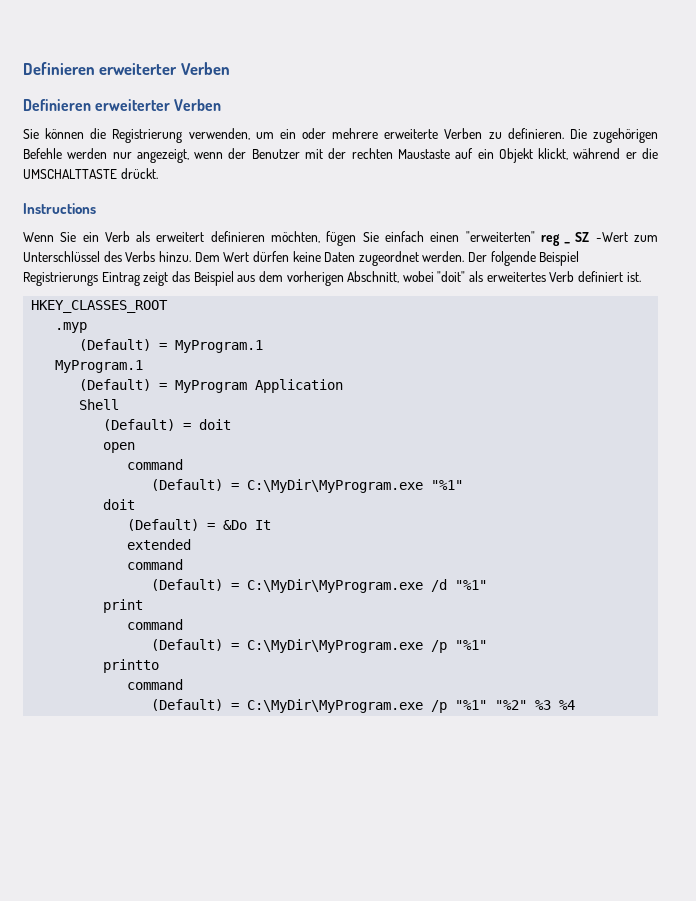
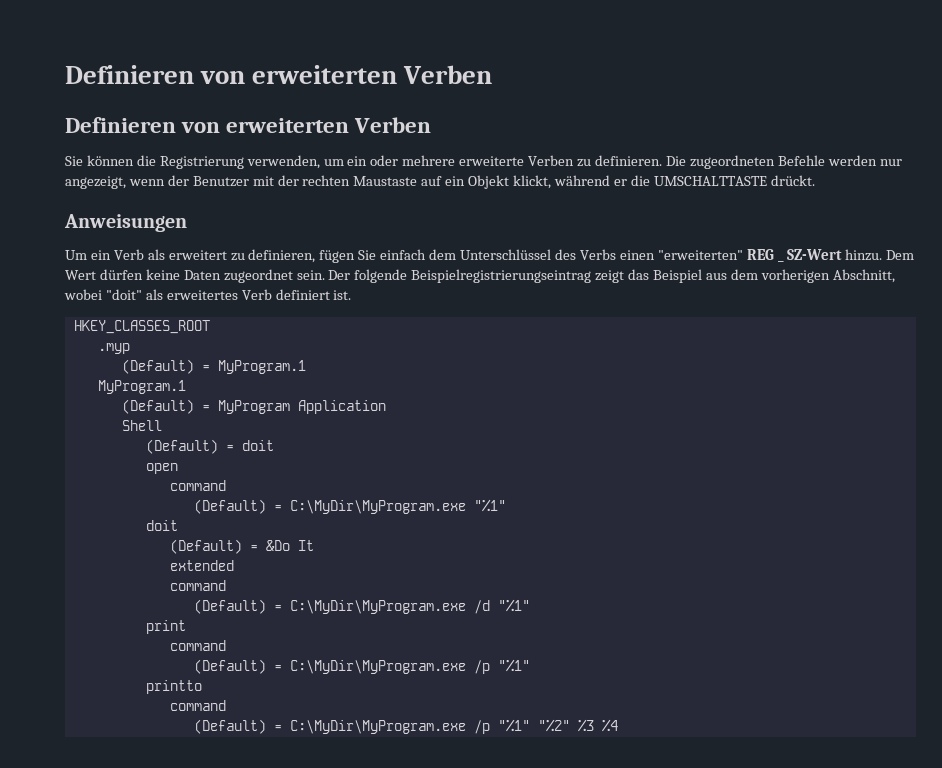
[23,62,178,75] Definieren erweiterter -> [65,65,398,84] Definieren von erweiterten
[95,99,171,111] erweiterter -> [181,118,350,133] von erweiterten
[593,128,659,143] zugehörigen -> [689,155,775,169] zugeordneten
[23,203,96,214] [23,232,77,242] Instructions // Wenn Sie -> [64,214,187,232] [65,250,87,260] Anweisungen // Um
[210,231,321,243] definieren möchten, -> [230,249,316,263] zu definieren,
[430,231,571,246] [575,232,658,242] [23,251,156,262] einen "erweiterten" reg _ SZ -Wert zum Unterschlüssel des Verbs -> [429,249,774,260] [777,260,784,262] [787,249,843,260] dem Unterschlüssel des Verbs einen "erweiterten" REG _ SZ-Wert
[422,251,465,262] werden. -> [296,270,325,280] sein.
[539,251,580,266] [23,272,140,286] Beispiel Registrierungs Eintrag -> [411,269,592,283] Beispielregistrierungseintrag

